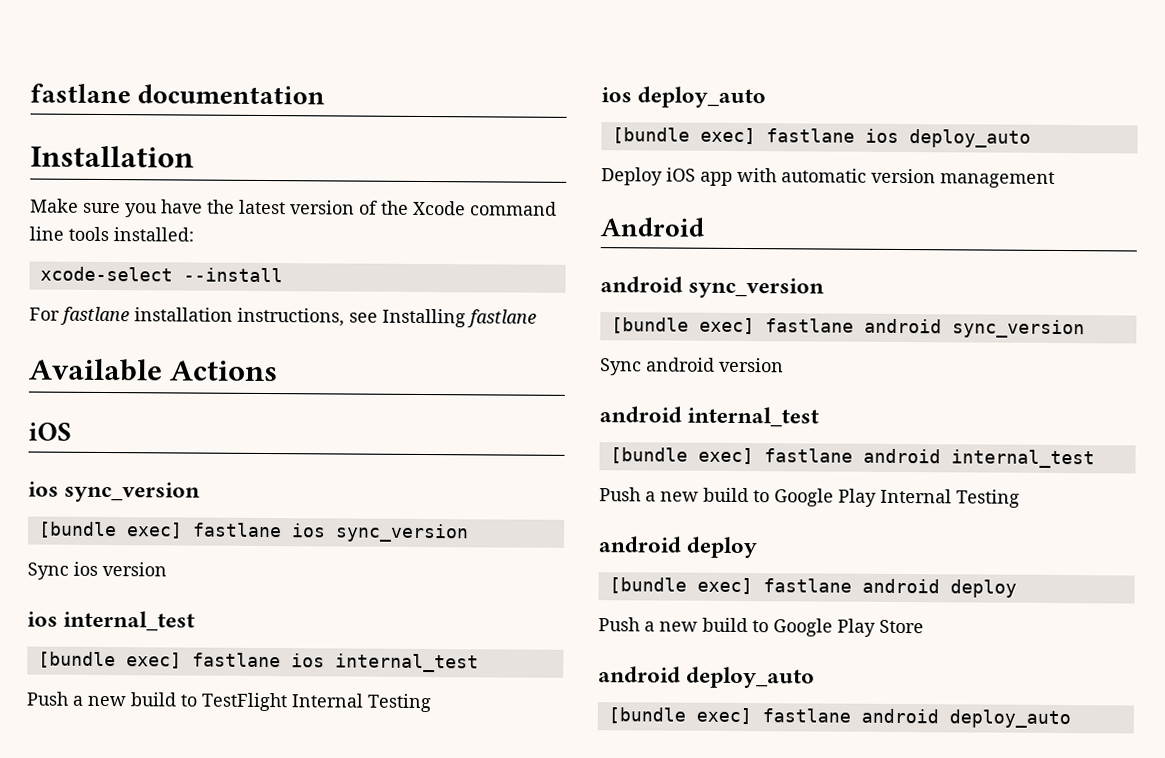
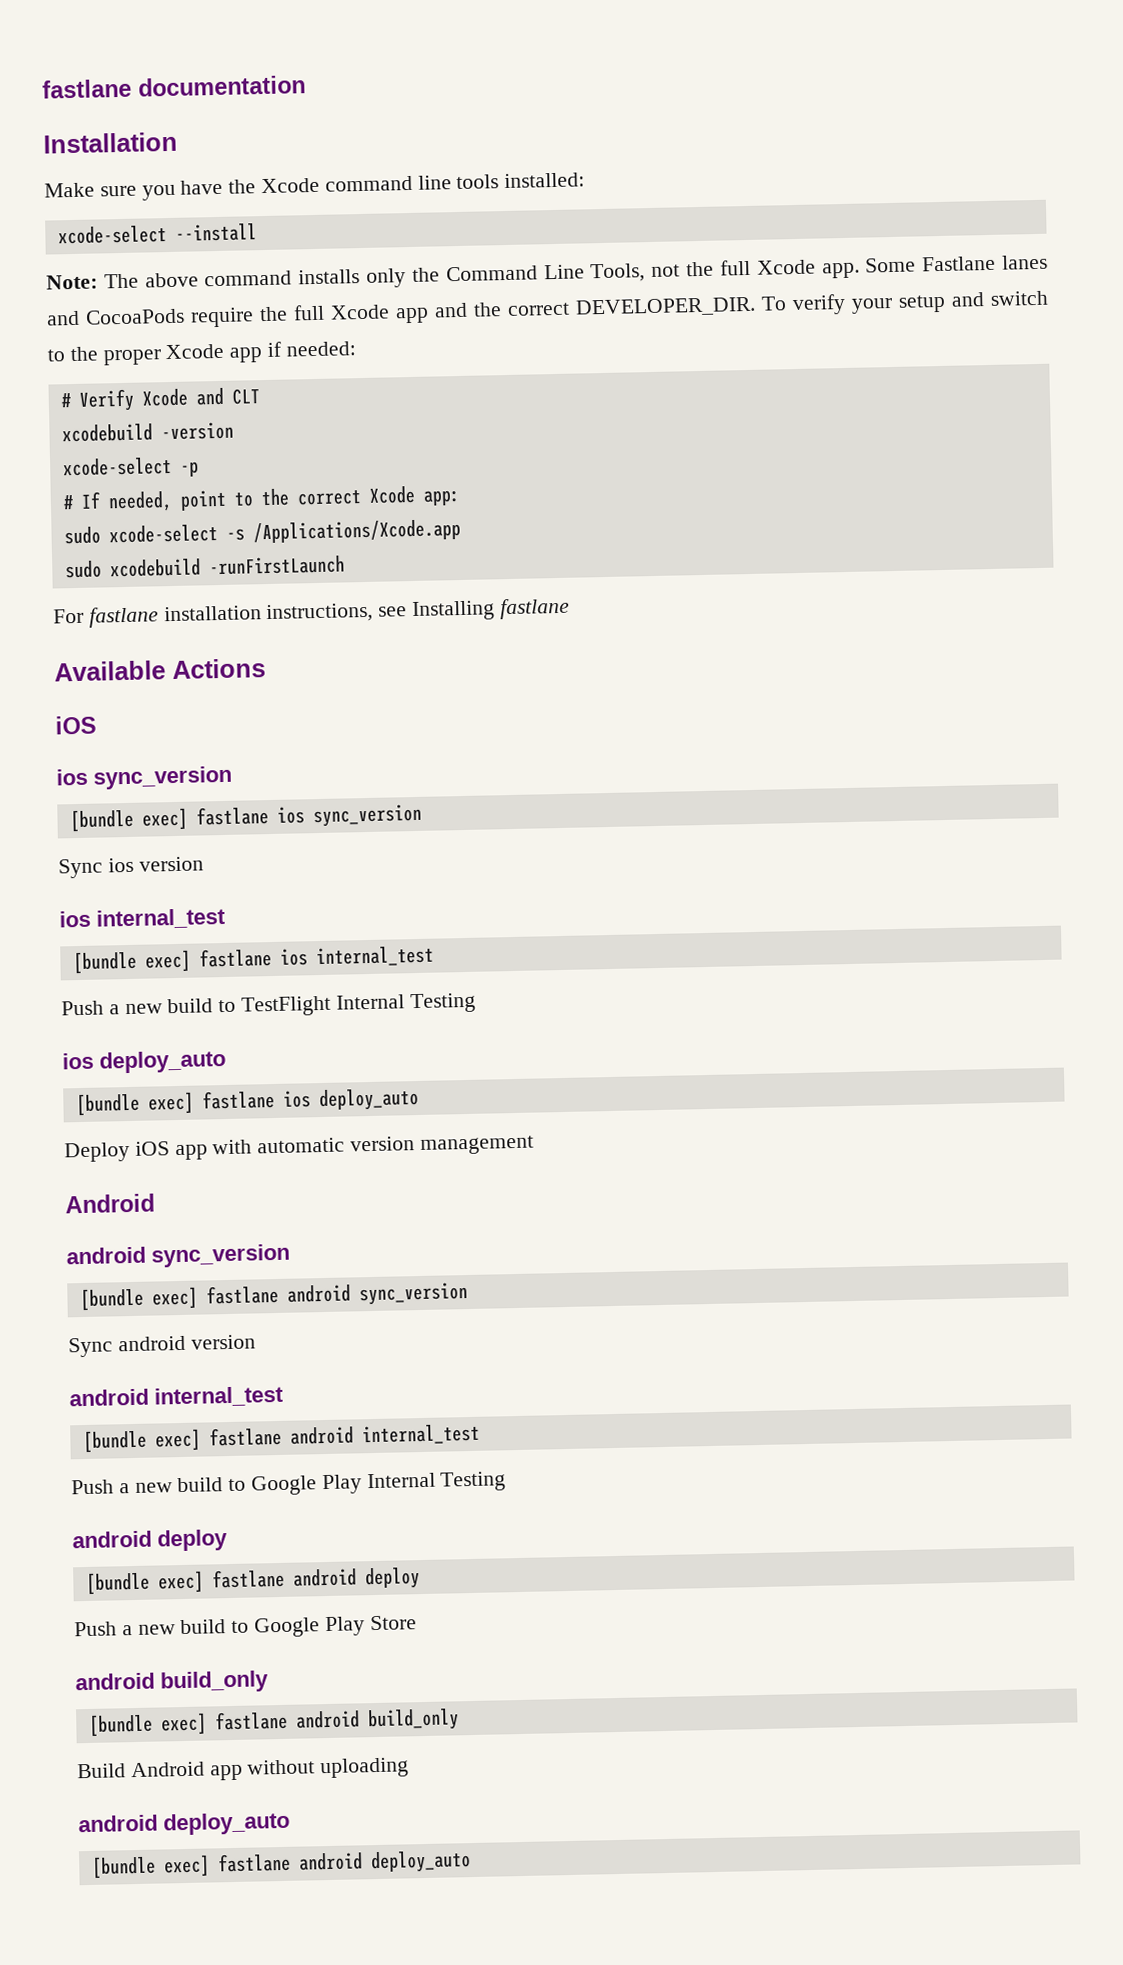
[239,199,409,215] latest version of the -> (257, 186) none
(283, 275) none -> [46,254,1049,290] [46,290,1049,328] [47,341,356,366] [60,387,260,412] [61,421,234,443] [62,456,199,477] [62,485,461,513] [63,519,461,545] [64,555,345,579] // Note: The above command installs only the Command Line Tools, not the full Xcode app. Some Fastlane lanes and CocoaPods require the full Xcode app and the correct DEVELOPER_DIR. To verify your setup and switch to the proper Xcode app if needed: // # Verify Xcode and CLT // xcodebuild -version // xcode-select -p // # If needed, point to the correct Xcode app: // sudo xcode-select -s /Applications/Xcode.app // sudo xcodebuild -runFirstLaunch
(924, 626) none -> [75,1670,269,1694] [88,1708,459,1737] [77,1757,410,1781] // android build_only // [bundle exec] fastlane android build_only // Build Android app without uploading

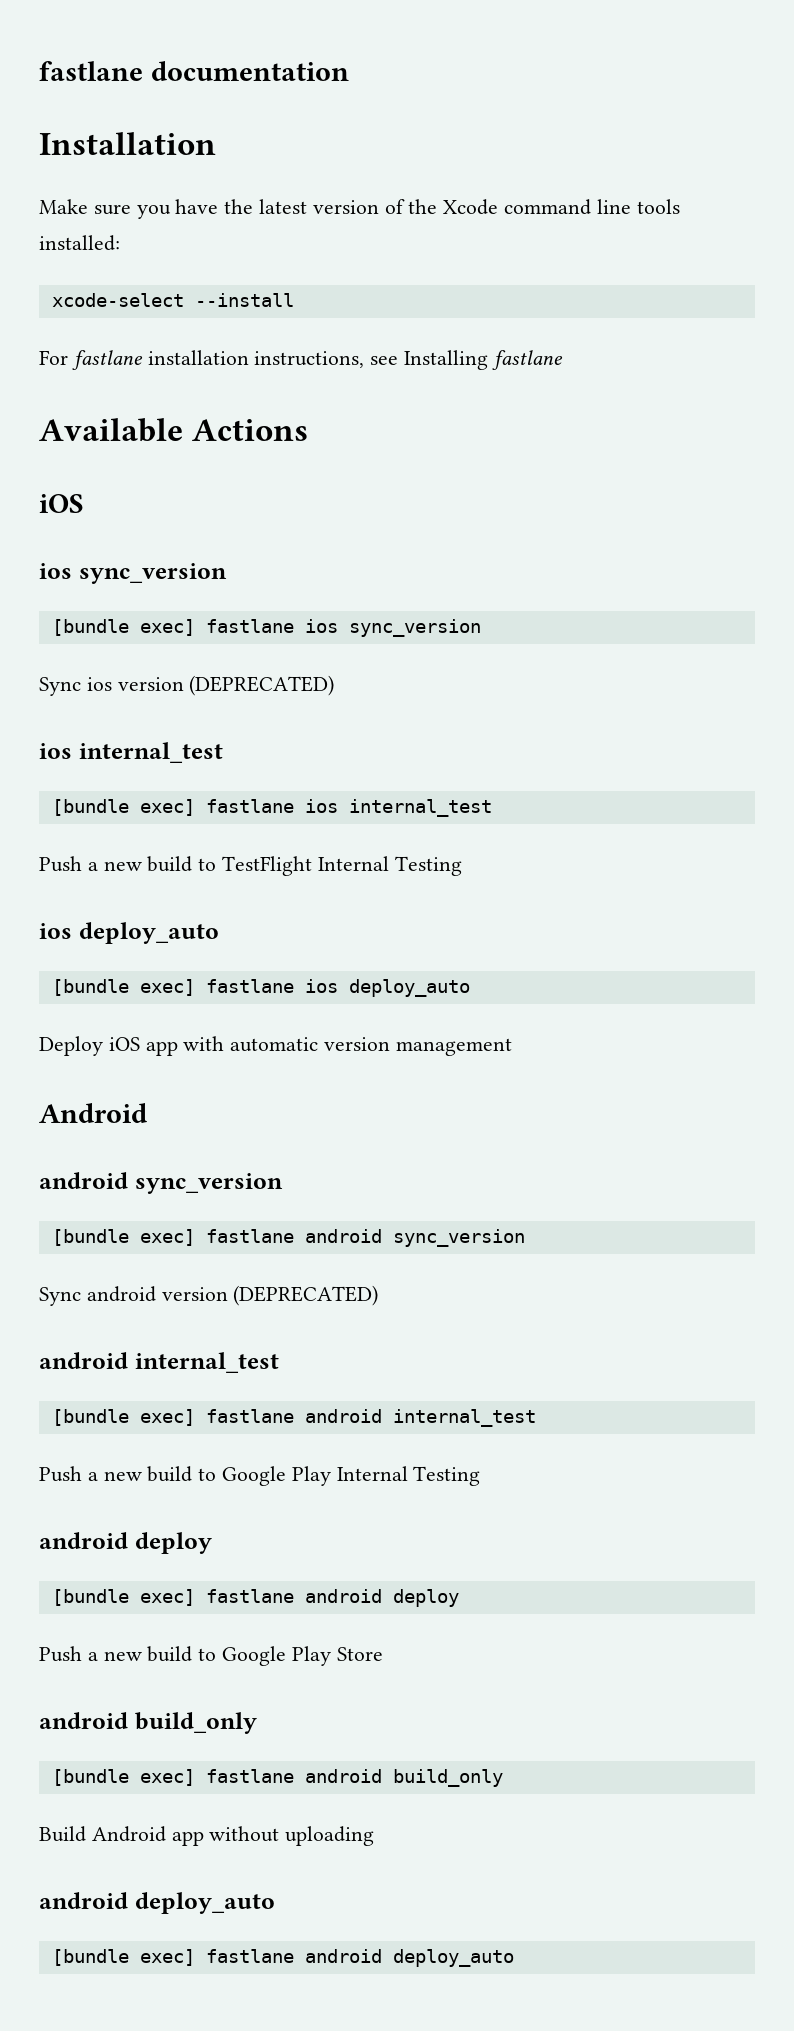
(257, 186) none -> [259,199,438,214] latest version of the
[46,254,1049,290] [46,290,1049,328] [47,341,356,366] [60,387,260,412] [61,421,234,443] [62,456,199,477] [62,485,461,513] [63,519,461,545] [64,555,345,579] // Note: The above command installs only the Command Line Tools, not the full Xcode app. Some Fastlane lanes and CocoaPods require the full Xcode app and the correct DEVELOPER_DIR. To verify your setup and switch to the proper Xcode app if needed: // # Verify Xcode and CLT // xcodebuild -version // xcode-select -p // # If needed, point to the correct Xcode app: // sudo xcode-select -s /Applications/Xcode.app // sudo xcodebuild -runFirstLaunch -> (294, 300) none
(204, 864) none -> [189,675,335,696] (DEPRECATED)
(256, 1342) none -> [233,1285,379,1306] (DEPRECATED)

